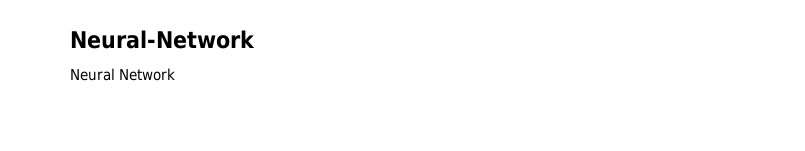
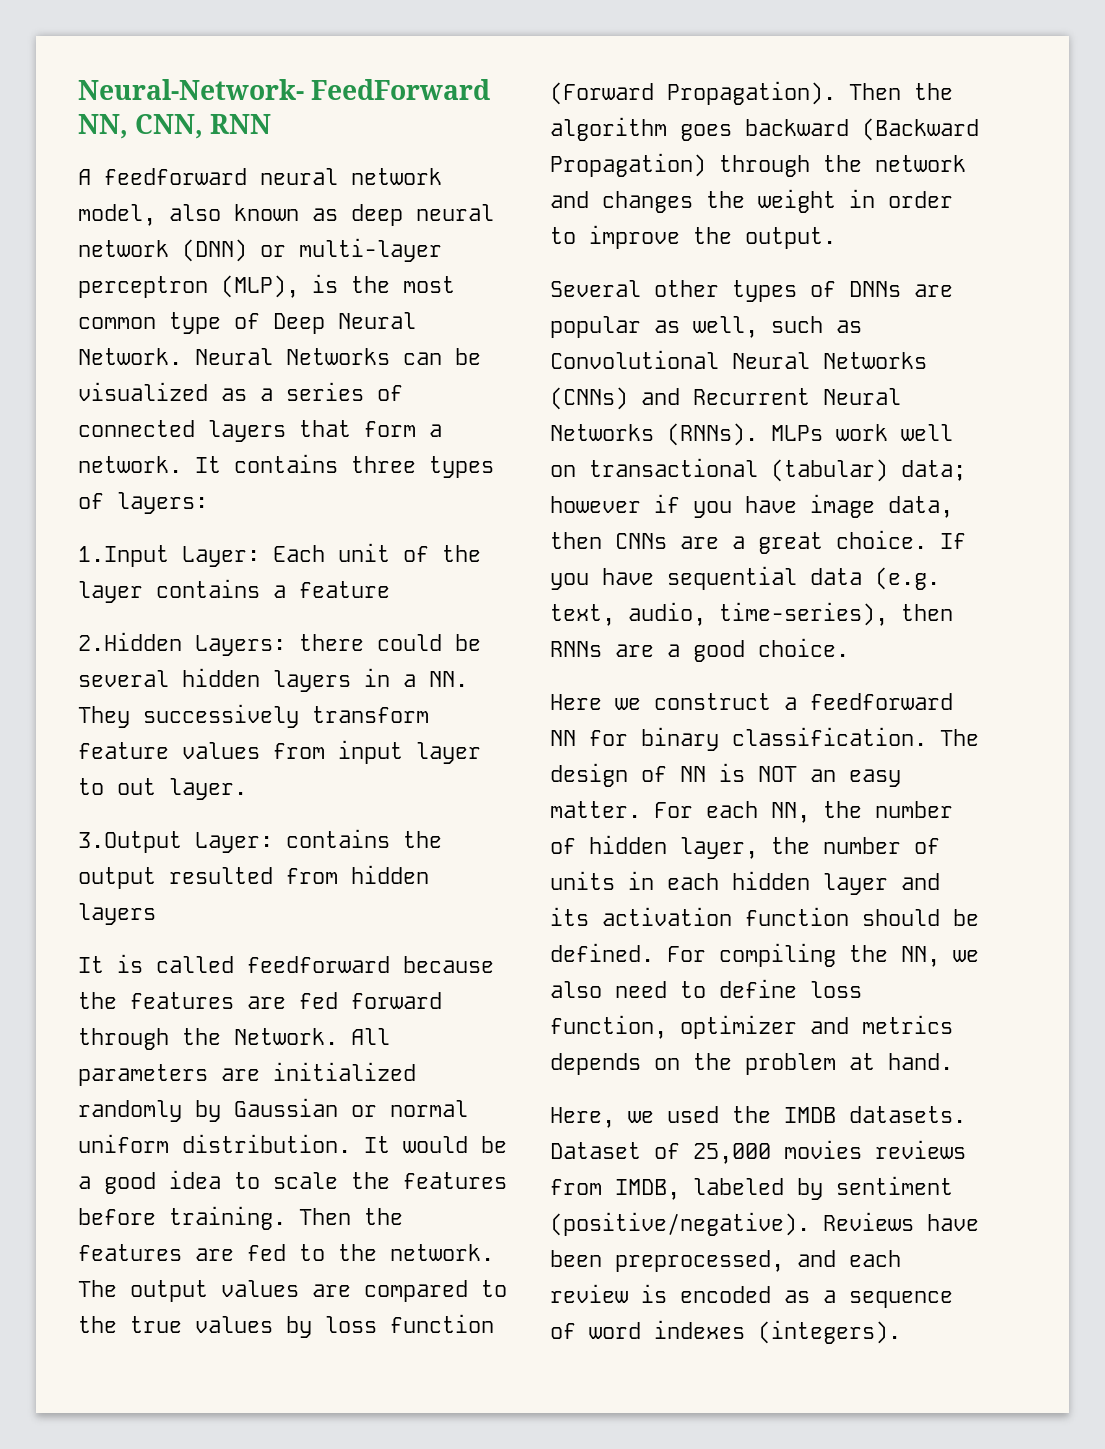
[70,30,255,49] [70,68,175,81] Neural-Network // Neural Network -> [78,79,491,100] [78,114,272,139] [78,168,442,185] [78,204,494,226] [78,238,442,262] [78,274,455,298] [78,312,416,334] [78,348,481,365] [78,382,403,401] [78,420,442,442] [78,454,494,478] [78,492,208,514] [78,543,481,567] [78,579,390,603] [78,632,481,656] [78,668,468,692] [78,704,429,728] [78,740,481,764] [78,778,247,800] [78,829,442,853] [78,865,429,889] [78,903,156,925] [78,954,494,973] [78,992,442,1009] [78,1028,390,1050] [78,1062,416,1086] [78,1098,468,1122] [78,1134,507,1153] [78,1170,507,1194] [78,1206,403,1230] [78,1244,494,1261] [78,1280,507,1302] [78,1314,494,1338] [550,81,953,105] [550,117,979,141] [550,153,966,177] [550,189,953,213] [550,225,836,249] [550,280,953,302] [550,316,862,338] [550,350,927,369] [550,387,901,410] [550,423,953,446] [550,458,966,482] [550,494,953,518] [550,530,966,554] [550,566,940,590] [550,602,953,626] [550,638,849,662] [550,693,953,710] [550,727,979,751] [550,763,901,787] [550,801,953,823] [550,835,940,859] [550,871,940,895] [550,907,979,926] [550,943,979,967] [550,979,862,998] [550,1015,953,1039] [550,1053,953,1075] [550,1106,966,1128] [550,1140,966,1164] [550,1176,953,1200] [550,1212,979,1236] [550,1250,901,1272] [550,1284,953,1308] [550,1320,901,1344] Neural-Network- FeedForward NN, CNN, RNN // A feedforward neural network model, also known as deep neural network (DNN) or multi-layer perceptron (MLP), is the most common type of Deep Neural Network. Neural Networks can be visualized as a series of connected layers that form a network. It contains three types of layers: // 1.Input Layer: Each unit of the layer contains a feature // 2.Hidden Layers: there could be several hidden layers in a NN. They successively transform feature values from input layer to out layer. // 3.Output Layer: contains the output resulted from hidden layers // It is called feedforward because the features are fed forward through the Network. All parameters are initialized randomly by Gaussian or normal uniform distribution. It would be a good idea to scale the features before training. Then the features are fed to the network. The output values are compared to the true values by loss function (Forward Propagation). Then the algorithm goes backward (Backward Propagation) through the network and changes the weight in order to improve the output. // Several other types of DNNs are popular as well, such as Convolutional Neural Networks (CNNs) and Recurrent Neural Networks (RNNs). MLPs work well on transactional (tabular) data; however if you have image data, then CNNs are a great choice. If you have sequential data (e.g. text, audio, time-series), then RNNs are a good choice. // Here we construct a feedforward NN for binary classification. The design of NN is NOT an easy matter. For each NN, the number of hidden layer, the number of units in each hidden layer and its activation function should be defined. For compiling the NN, we also need to define loss function, optimizer and metrics depends on the problem at hand. // Here, we used the IMDB datasets. Dataset of 25,000 movies reviews from IMDB, labeled by sentiment (positive/negative). Reviews have been preprocessed, and each review is encoded as a sequence of word indexes (integers).

